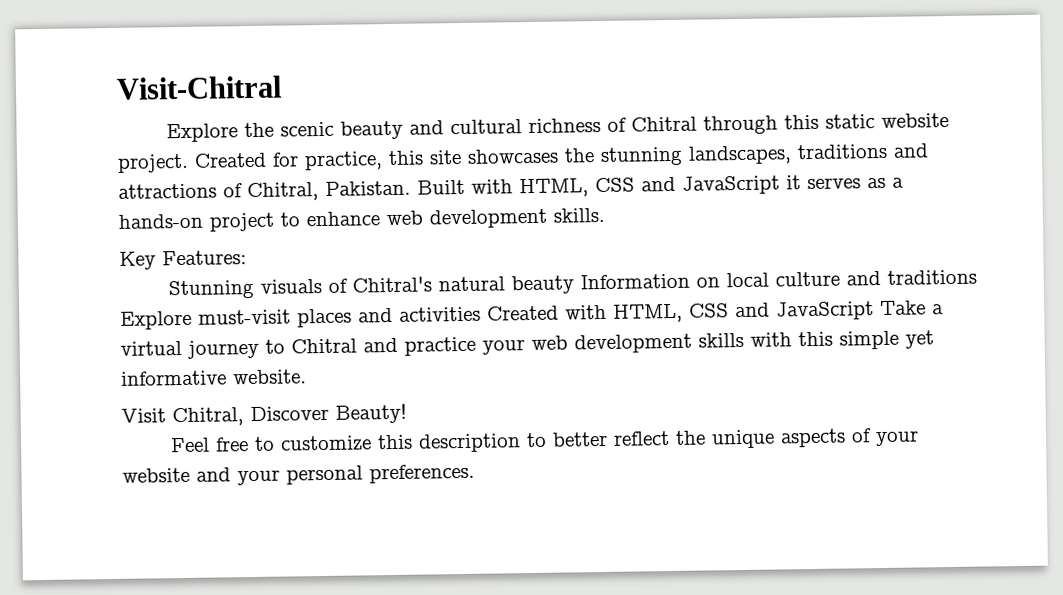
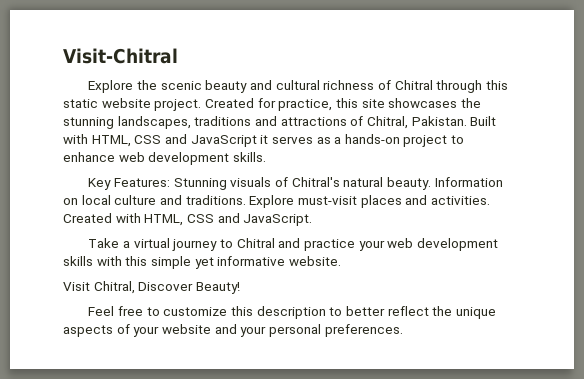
(247, 258) // -> (171, 182) none
[511,275,575,295] beauty -> [386,177,431,190] beauty.
[887,269,978,285] traditions -> [185,195,246,205] traditions.
[399,306,481,322] activities -> [430,196,490,205] activities.
[776,301,874,321] JavaScript -> [243,214,313,226] JavaScript. //

